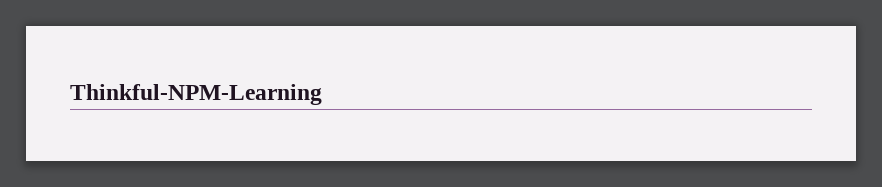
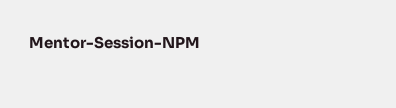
[70,84,322,105] Thinkful-NPM-Learning -> [29,36,200,49] Mentor-Session-NPM

